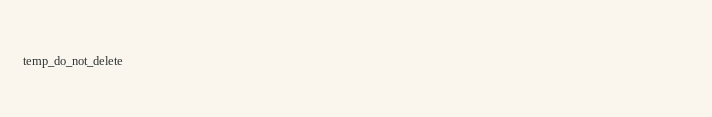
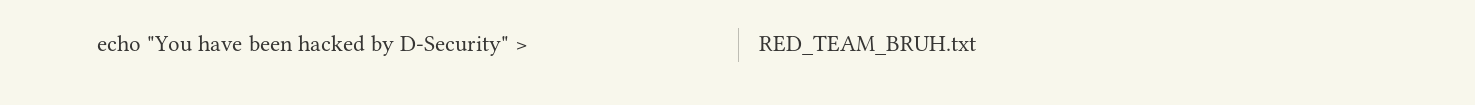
[23,56,123,68] temp_do_not_delete -> [97,35,976,56] echo "You have been hacked by D-Security" > RED_TEAM_BRUH.txt

